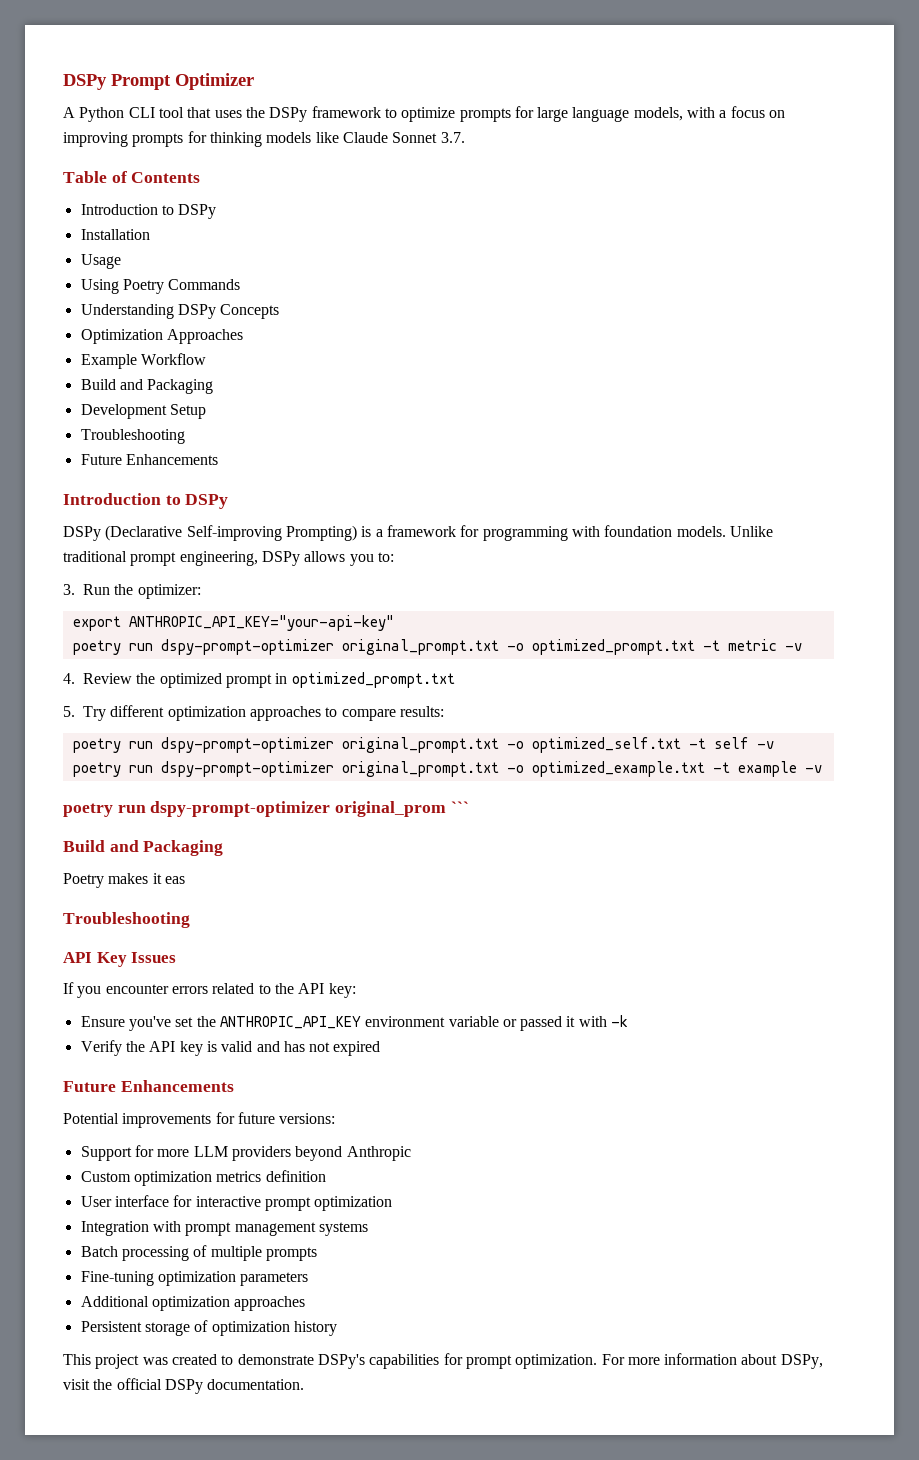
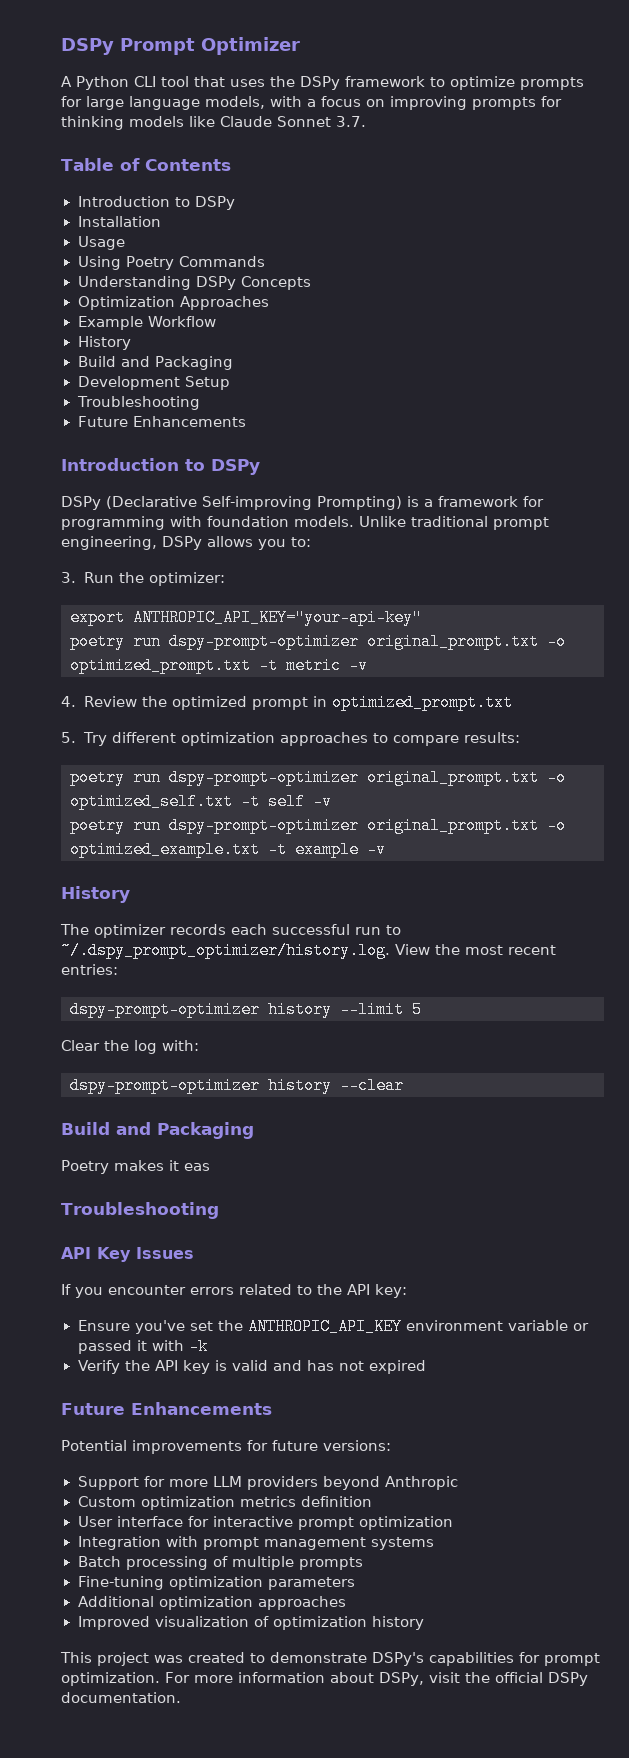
(206, 359) none -> [77,336,131,350] // History
[63,801,469,817] poetry run dspy-prompt-optimizer original_prom ``` -> [61,886,130,903] [60,924,401,938] [61,942,556,959] [61,964,118,975] [70,1001,422,1018] [61,1040,199,1054] [70,1077,404,1094] History // The optimizer records each successful run to ~/.dspy_prompt_optimizer/history.log. View the most recent entries: // dspy-prompt-optimizer history --limit 5 // Clear the log with: // dspy-prompt-optimizer history --clear
[80,1321,190,1336] Persistent storage -> [77,1616,249,1630] Improved visualization

